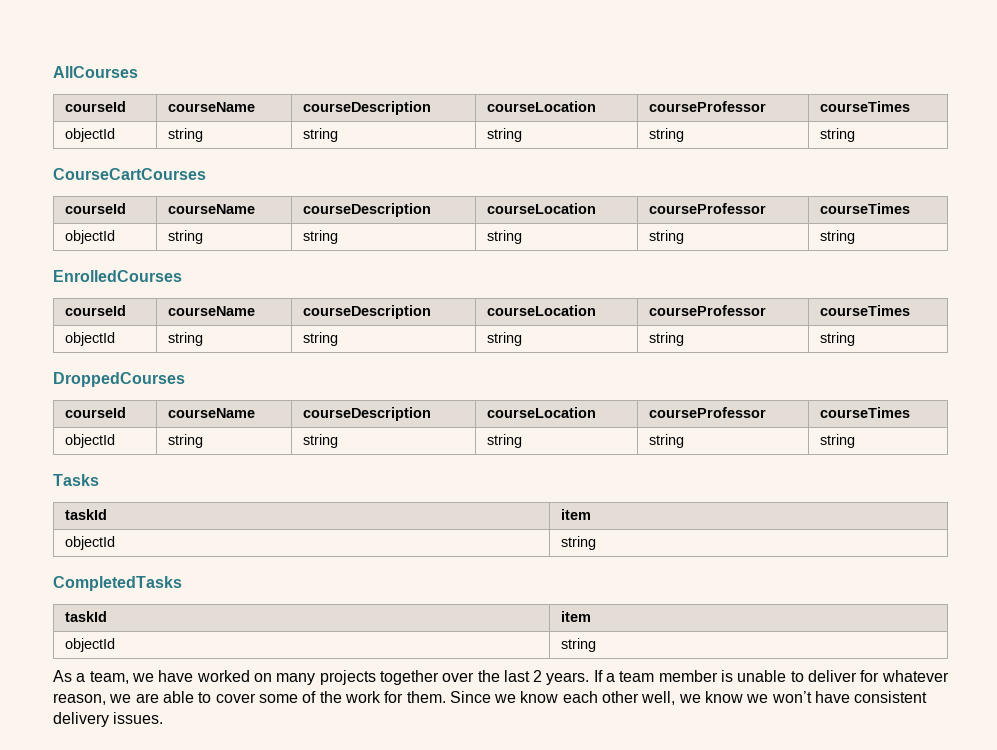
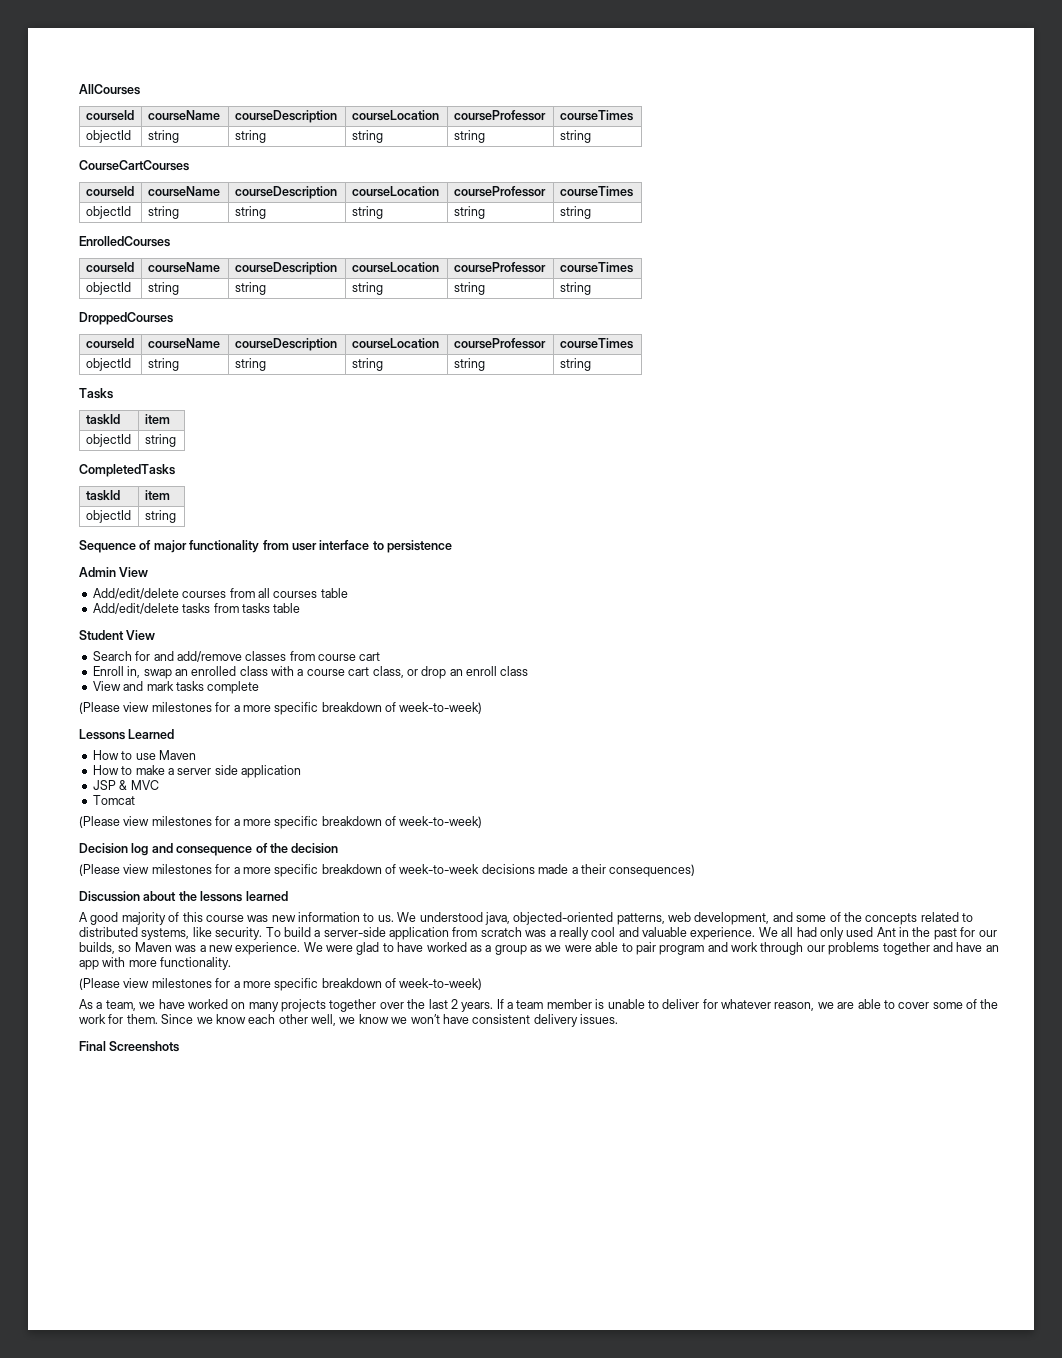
(597, 645) none -> [79,540,452,553] [79,567,149,577] [92,588,348,599] [92,603,301,614] [79,630,156,640] [92,651,381,662] [92,666,529,679] [92,681,260,694] [79,702,483,715] [79,729,175,740] [92,750,196,760] [92,765,301,778] [92,780,159,790] [92,795,135,805] [79,816,483,829] [79,843,339,856] [79,864,696,877] [79,891,288,902] [79,912,973,925] [79,927,997,940] [79,942,999,955] [79,957,232,970] [79,978,483,991] // Sequence of major functionality from user interface to persistence // Admin View // Add/edit/delete courses from all courses table // Add/edit/delete tasks from tasks table // Student View // Search for and add/remove classes from course cart // Enroll in, swap an enrolled class with a course cart class, or drop an enroll class // View and mark tasks complete // (Please view milestones for a more specific breakdown of week-to-week) // Lessons Learned // How to use Maven // How to make a server side application // JSP & MVC // Tomcat // (Please view milestones for a more specific breakdown of week-to-week) // Decision log and consequence of the decision // (Please view milestones for a more specific breakdown of week-to-week decisions made a their consequences) // Discussion about the lessons learned // A good majority of this course was new information to us. We understood java, objected-oriented patterns, web development, and some of the concepts related to distributed systems, like security. To build a server-side application from scratch was a really cool and valuable experience. We all had only used Ant in the past for our builds, so Maven was a new experience. We were glad to have worked as a group as we were able to pair program and work through our problems together and have an app with more functionality. // (Please view milestones for a more specific breakdown of week-to-week)
(164, 718) none -> [79,1041,180,1052] // Final Screenshots

